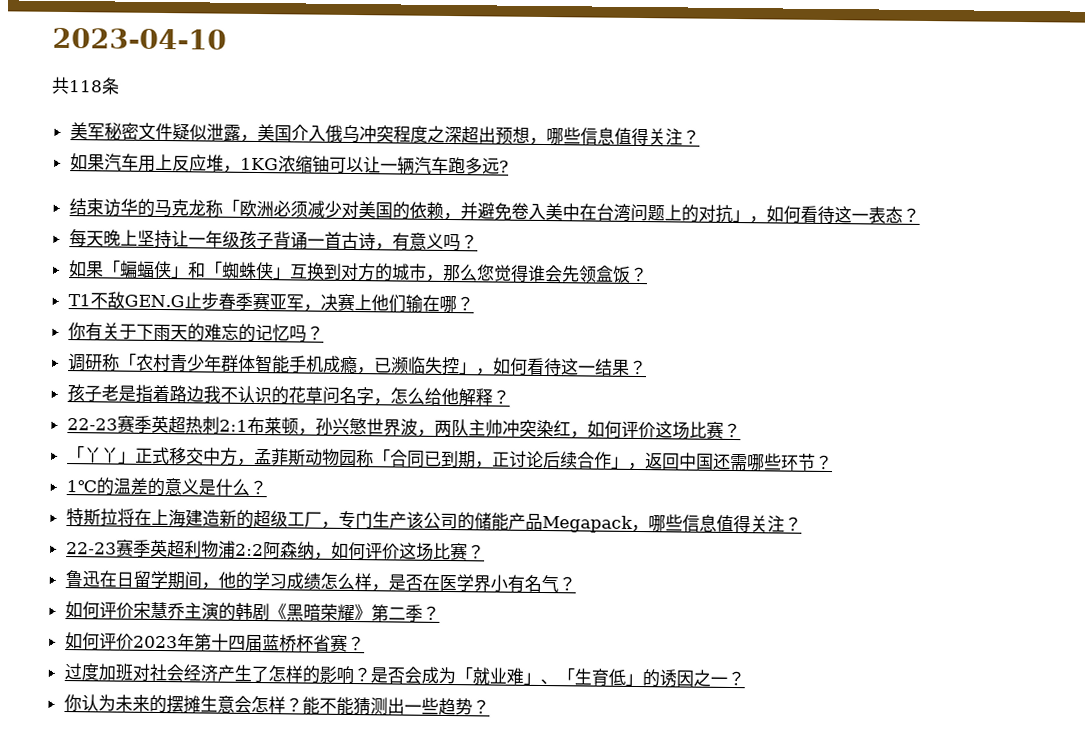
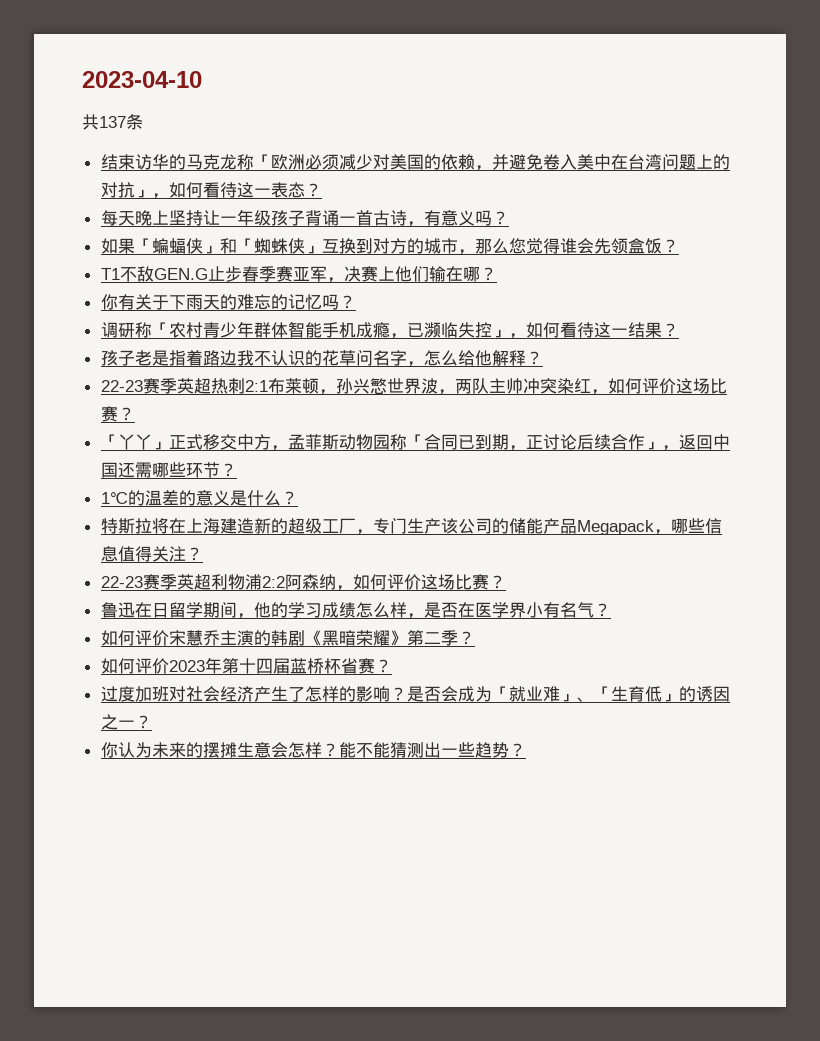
[68,80,103,93] 118 -> [99,116,126,128] 137
[69,122,700,146] [69,153,509,175] // 美军秘密文件疑似泄露，美国介入俄乌冲突程度之深超出预想，哪些信息值得关注？ // 如果汽车用上反应堆，1KG浓缩铀可以让一辆汽车跑多远? -> (143, 122) none

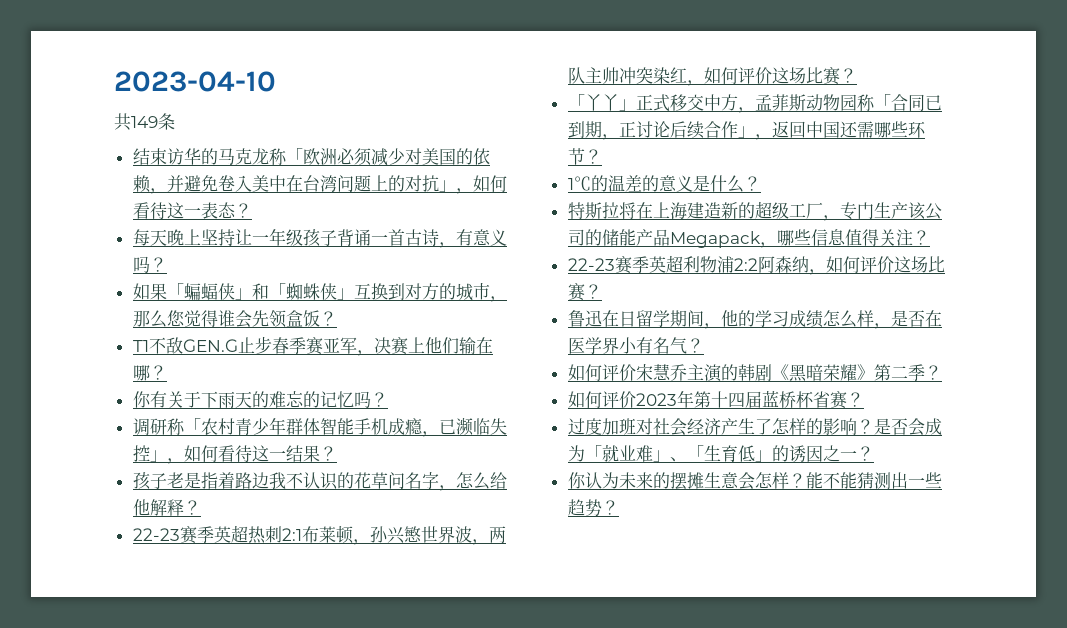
[99,116,126,128] 137 -> [131,116,158,128] 149

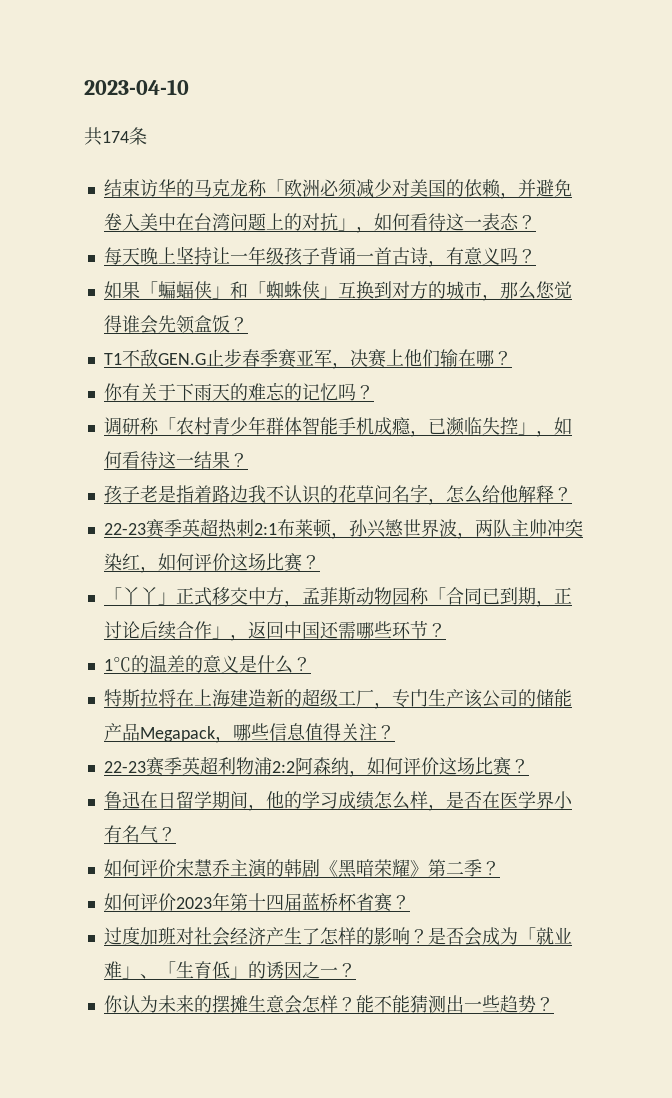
[131,116,158,128] 149 -> [102,131,129,143] 174

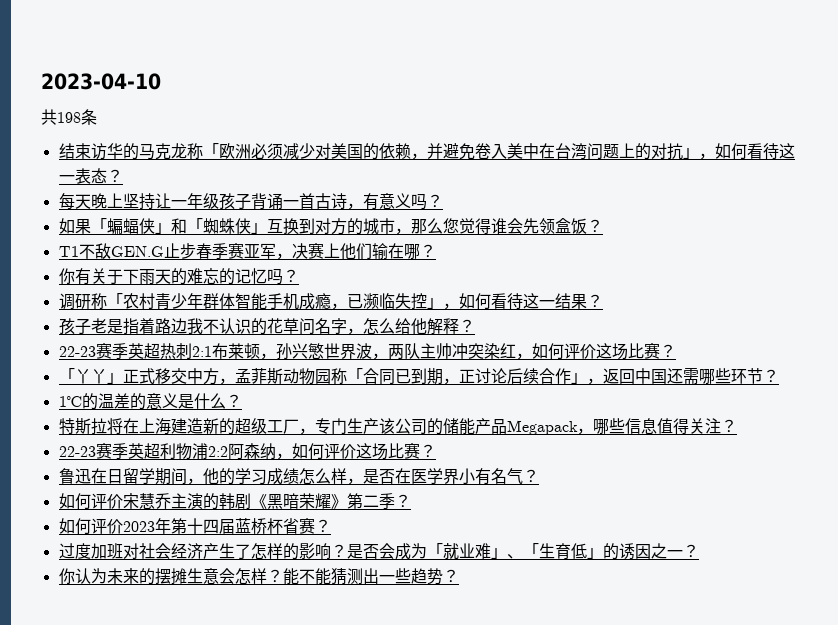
[102,131,129,143] 174 -> [57,112,81,123] 198

